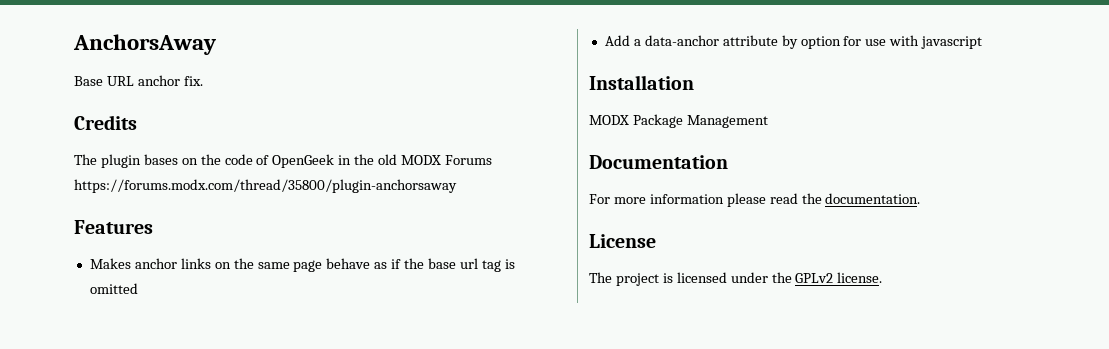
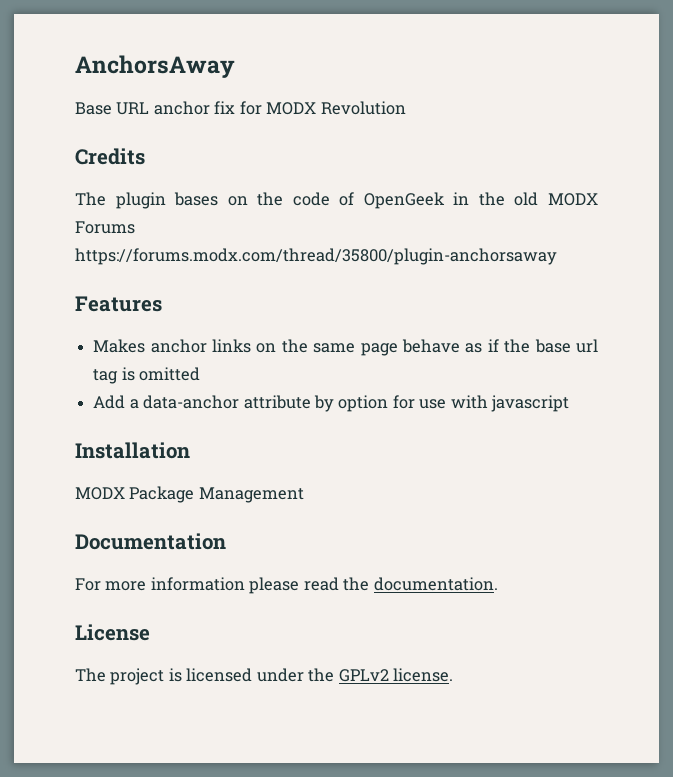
[183,76,203,86] fix. -> [214,101,406,115] fix for MODX Revolution

